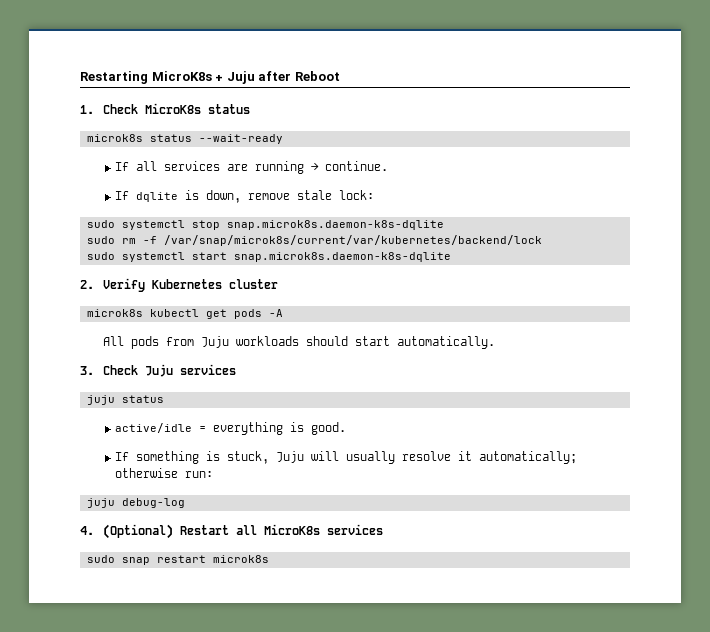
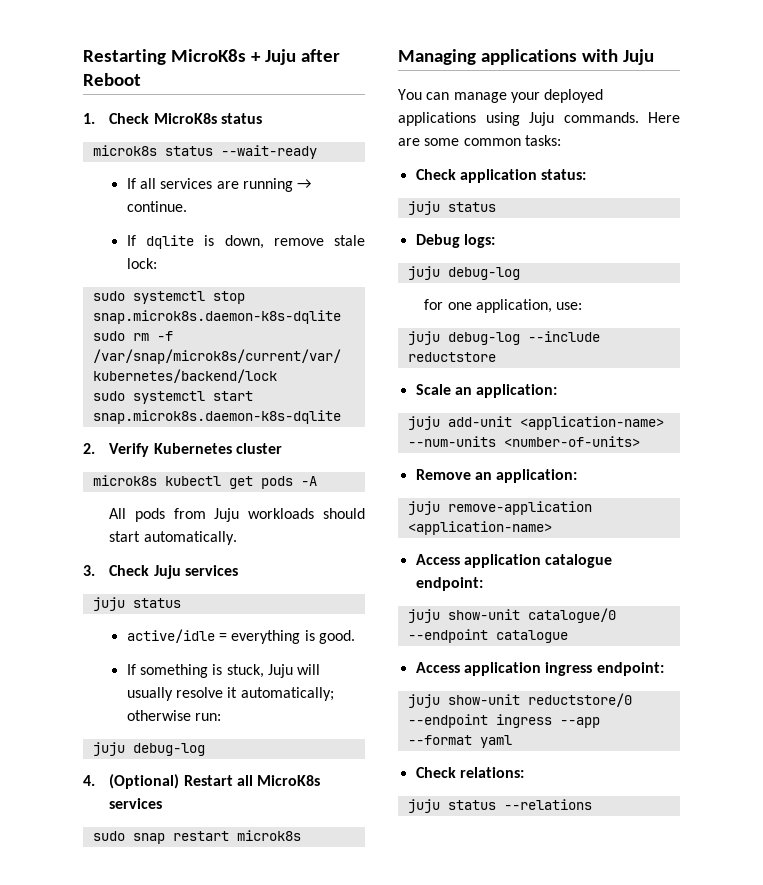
(269, 559) none -> [398,49,654,65] [398,89,604,103] [398,112,680,126] [398,135,561,146] [415,169,587,183] [407,201,496,215] [415,234,495,248] [407,266,520,280] [424,299,583,313] [407,331,600,345] [407,352,496,362] [415,384,558,398] [407,416,664,430] [407,436,640,447] [415,469,578,483] [407,501,592,515] [407,521,552,535] [415,554,613,568] [415,577,483,591] [407,608,616,623] [407,629,568,643] [415,662,664,676] [407,693,632,708] [407,714,600,728] [407,735,512,748] [415,767,524,778] [407,799,592,813] // Managing applications with Juju // You can manage your deployed applications using Juju commands. Here are some common tasks: // Check application status: // juju status // Debug logs: // juju debug-log // for one application, use: // juju debug-log --include reductstore // Scale an application: // juju add-unit <application-name> --num-units <number-of-units> // Remove an application: // juju remove-application <application-name> // Access application catalogue endpoint: // juju show-unit catalogue/0 --endpoint catalogue // Access application ingress endpoint: // juju show-unit reductstore/0 --endpoint ingress --app --format yaml // Check relations: // juju status --relations

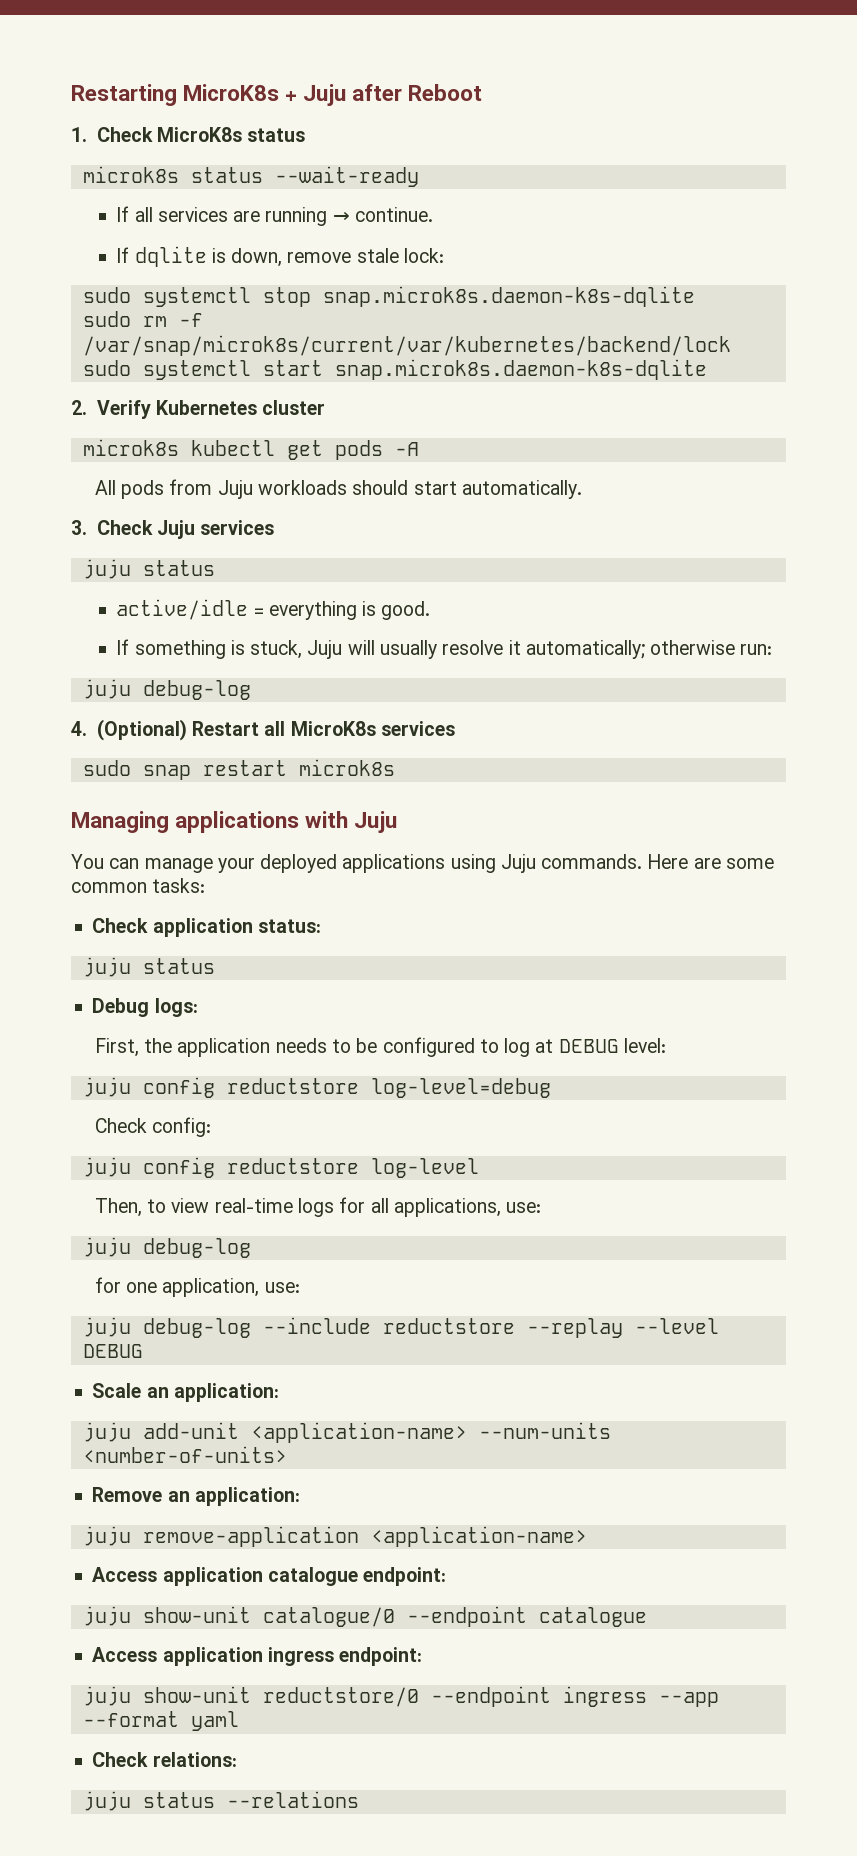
(495, 241) none -> [94,1037,666,1057] [82,1077,551,1098] [94,1117,212,1137] [82,1157,479,1178] [94,1197,542,1217] // First, the application needs to be configured to log at DEBUG level: // juju config reductstore log-level=debug // Check config: // juju config reductstore log-level // Then, to view real-time logs for all applications, use:
(496, 357) none -> [526,1318,719,1338] [82,1344,143,1358] --replay --level DEBUG

